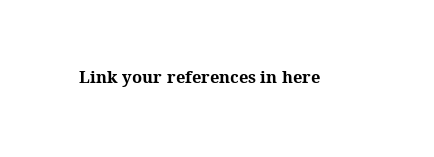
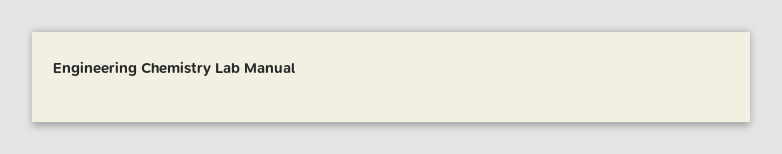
[79,71,320,87] Link your references in here -> [53,61,296,76] Engineering Chemistry Lab Manual

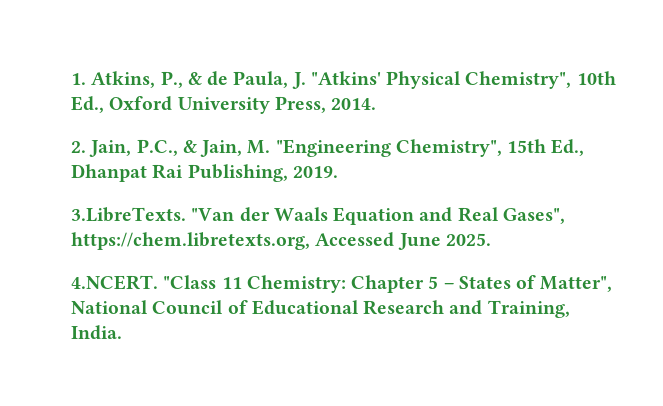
[53,61,296,76] Engineering Chemistry Lab Manual -> [71,71,616,89] [71,96,377,114] [71,139,585,157] [71,164,338,182] [71,207,565,225] [71,232,491,250] [71,275,613,293] [71,300,570,318] [71,325,122,340] 1. Atkins, P., & de Paula, J. "Atkins' Physical Chemistry", 10th Ed., Oxford University Press, 2014. // 2. Jain, P.C., & Jain, M. "Engineering Chemistry", 15th Ed., Dhanpat Rai Publishing, 2019. // 3.LibreTexts. "Van der Waals Equation and Real Gases", https://chem.libretexts.org, Accessed June 2025. // 4.NCERT. "Class 11 Chemistry: Chapter 5 – States of Matter", National Council of Educational Research and Training, India.

